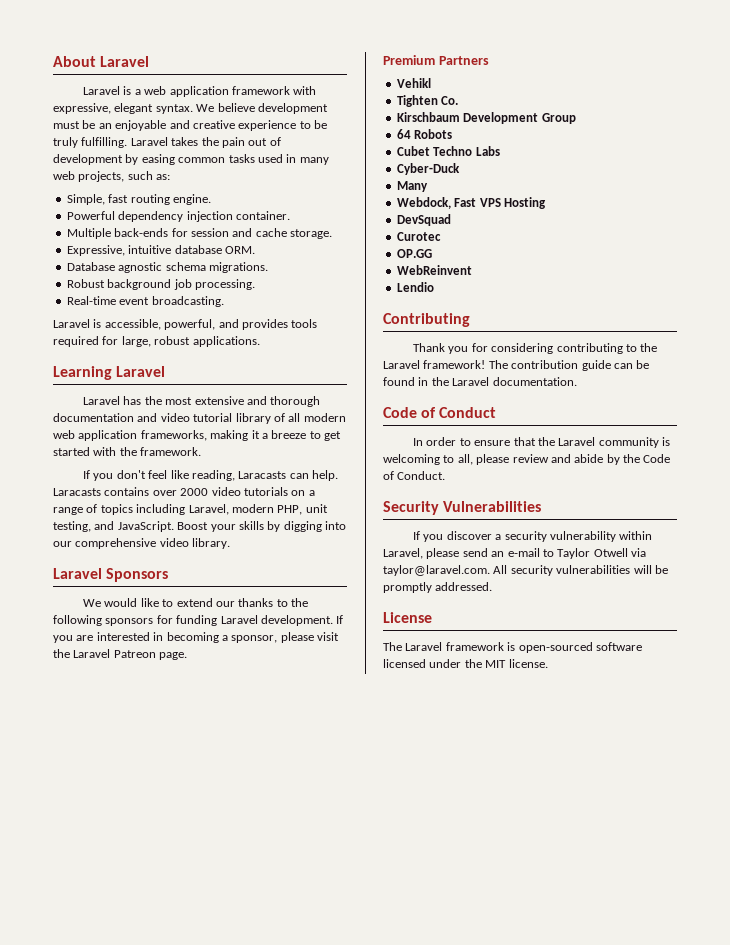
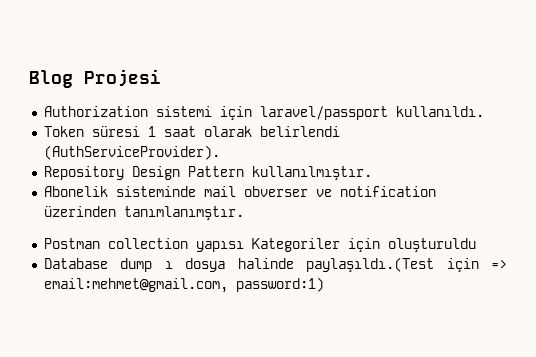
[53,56,150,67] [83,86,317,97] [53,103,328,114] [53,120,327,131] [53,137,281,148] [53,154,329,165] [53,171,171,182] [66,194,211,205] [66,211,290,222] [66,228,332,239] [66,245,255,256] [66,262,268,273] [66,279,255,290] [66,296,224,307] [53,319,318,330] [53,336,260,347] [53,366,166,380] [83,396,321,407] [53,413,346,424] [53,430,341,441] [53,447,202,456] [83,470,339,481] [53,487,315,496] [53,504,328,515] [53,521,346,532] [53,538,231,549] [53,568,169,582] [83,598,309,607] [53,615,344,626] [53,632,339,643] [53,649,188,660] [383,55,489,65] [396,78,431,88] [396,95,459,107] [396,112,576,124] [396,129,453,139] [396,146,500,156] [396,163,460,175] [396,181,428,192] [396,197,546,209] [396,214,451,226] [396,232,441,241] [396,249,432,258] [396,265,472,275] [396,282,434,292] [383,313,470,327] [413,343,658,354] [383,360,650,371] [383,377,577,386] [383,407,497,418] [413,437,671,448] [383,454,671,465] [383,471,446,480] [383,501,542,515] [413,531,653,542] [383,548,646,559] [383,565,668,576] [383,582,493,593] [383,612,432,623] [383,642,642,653] [383,659,548,668] About Laravel // Laravel is a web application framework with expressive, elegant syntax. We believe development must be an enjoyable and creative experience to be truly fulfilling. Laravel takes the pain out of development by easing common tasks used in many web projects, such as: // Simple, fast routing engine. // Powerful dependency injection container. // Multiple back-ends for session and cache storage. // Expressive, intuitive database ORM. // Database agnostic schema migrations. // Robust background job processing. // Real-time event broadcasting. // Laravel is accessible, powerful, and provides tools required for large, robust applications. // Learning Laravel // Laravel has the most extensive and thorough documentation and video tutorial library of all modern web application frameworks, making it a breeze to get started with the framework. // If you don't feel like reading, Laracasts can help. Laracasts contains over 2000 video tutorials on a range of topics including Laravel, modern PHP, unit testing, and JavaScript. Boost your skills by digging into our comprehensive video library. // Laravel Sponsors // We would like to extend our thanks to the following sponsors for funding Laravel development. If you are interested in becoming a sponsor, please visit the Laravel Patreon page. // Premium Partners // Vehikl // Tighten Co. // Kirschbaum Development Group // 64 Robots // Cubet Techno Labs // Cyber-Duck // Many // Webdock, Fast VPS Hosting // DevSquad // Curotec // OP.GG // WebReinvent // Lendio // Contributing // Thank you for considering contributing to the Laravel framework! The contribution guide can be found in the Laravel documentation. // Code of Conduct // In order to ensure that the Laravel community is welcoming to all, please review and abide by the Code of Conduct. // Security Vulnerabilities // If you discover a security vulnerability within Laravel, please send an e-mail to Taylor Otwell via taylor@laravel.com. All security vulnerabilities will be promptly addressed. // License // The Laravel framework is open-sourced software licensed under the MIT license. -> [29,69,161,88] [43,106,484,120] [43,126,340,137] [43,145,220,160] [43,166,372,180] [43,186,436,197] [43,206,244,220] [43,238,476,252] [43,257,507,272] [43,277,324,293] Blog Projesi // Authorization sistemi için laravel/passport kullanıldı. // Token süresi 1 saat olarak belirlendi (AuthServiceProvider). // Repository Design Pattern kullanılmıştır. // Abonelik sisteminde mail obverser ve notification üzerinden tanımlanımştır. // Postman collection yapısı Kategoriler için oluşturuldu // Database dump ı dosya halinde paylaşıldı.(Test için => email:mehmet@gmail.com, password:1)

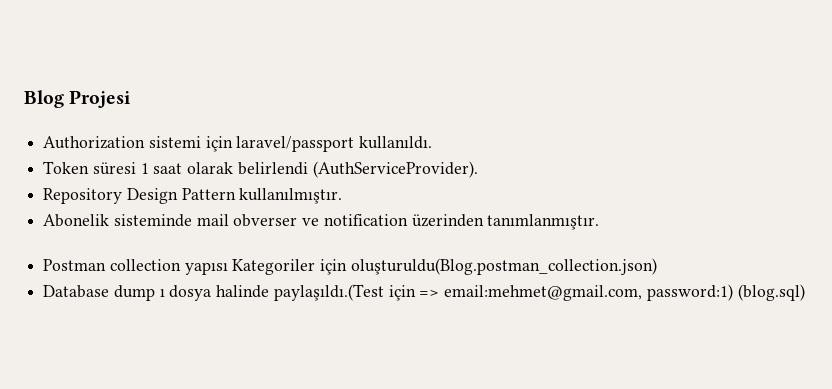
[123,206,244,220] tanımlanımştır. -> [487,214,600,230] tanımlanmıştır.
[387,238,476,252] oluşturuldu -> [350,258,657,275] oluşturuldu(Blog.postman_collection.json)
(324, 284) none -> [737,284,805,301] (blog.sql)

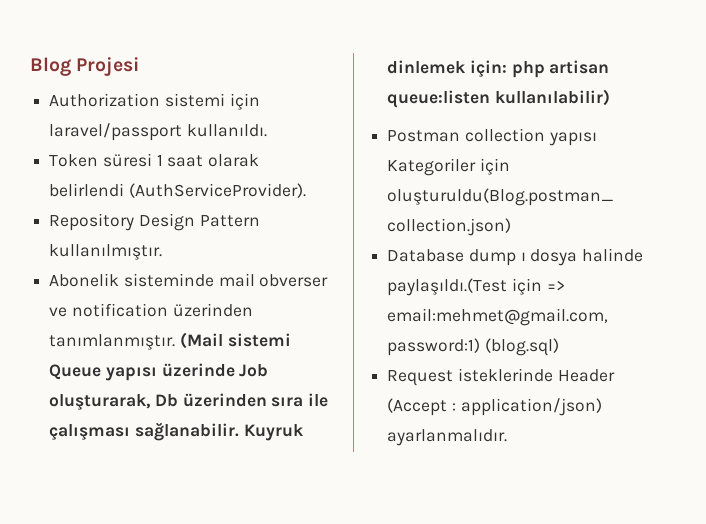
(600, 222) none -> [179,332,291,349] [49,363,269,381] [49,393,329,411] [49,423,304,441] [387,60,610,78] [387,89,610,108] (Mail sistemi Queue yapısı üzerinde Job oluşturarak, Db üzerinden sıra ile çalışması sağlanabilir. Kuyruk dinlemek için: php artisan queue:listen kullanılabilir)
(805, 292) none -> [387,368,615,386] [387,398,602,416] [387,429,508,446] // Request isteklerinde Header (Accept : application/json) ayarlanmalıdır.

